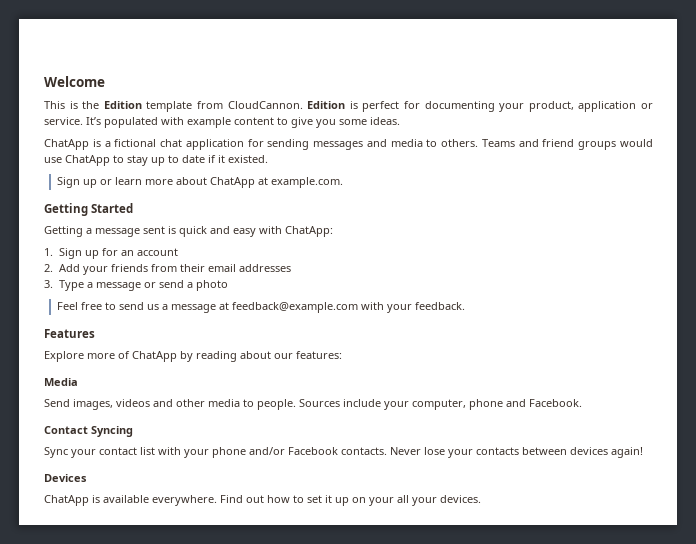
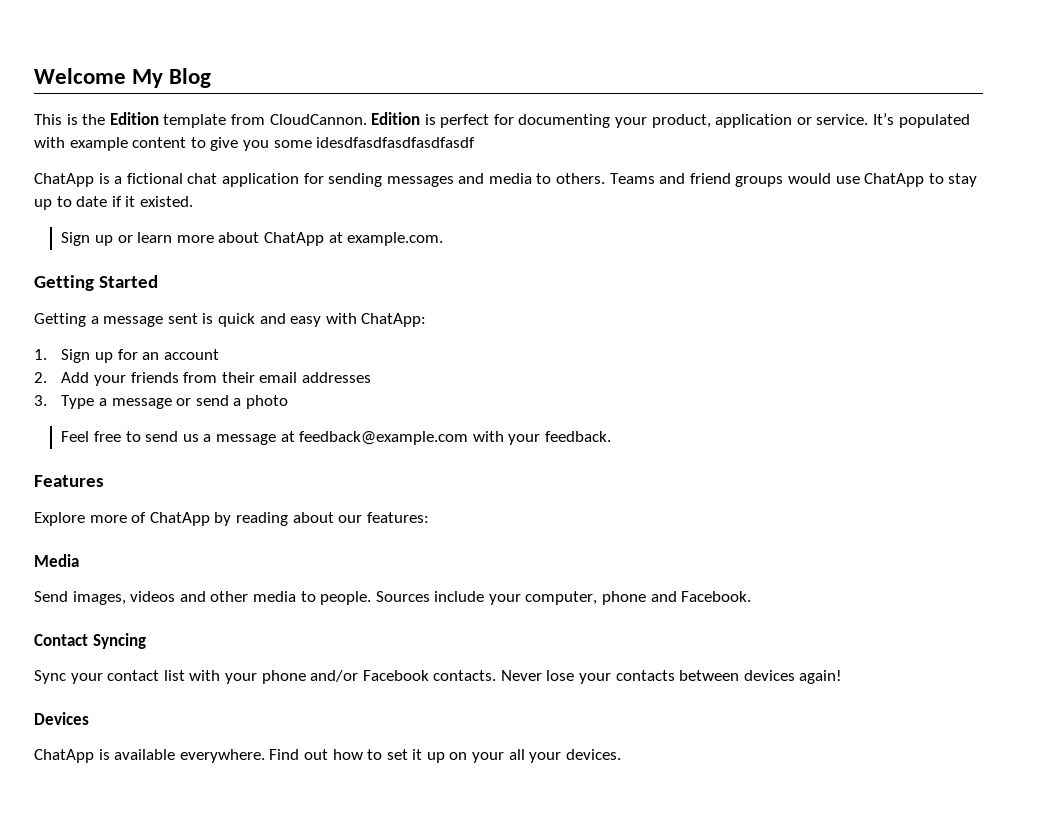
(105, 81) none -> [132,68,212,88] My Blog
[370,117,400,125] ideas. -> [316,137,476,148] idesdfasdfasdfasdfasdf

